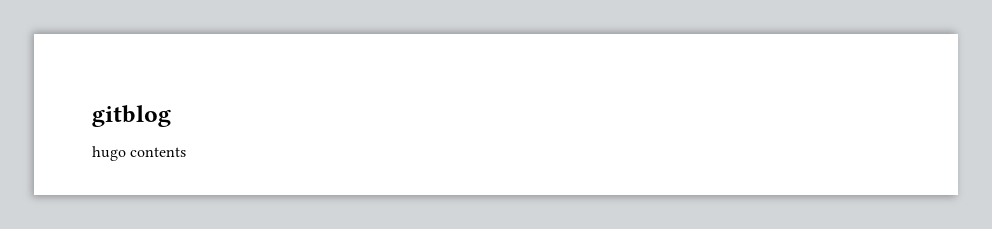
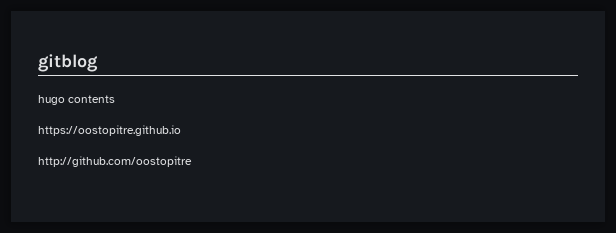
(187, 152) none -> [38,125,181,136] [38,156,192,167] // https://oostopitre.github.io // http://github.com/oostopitre

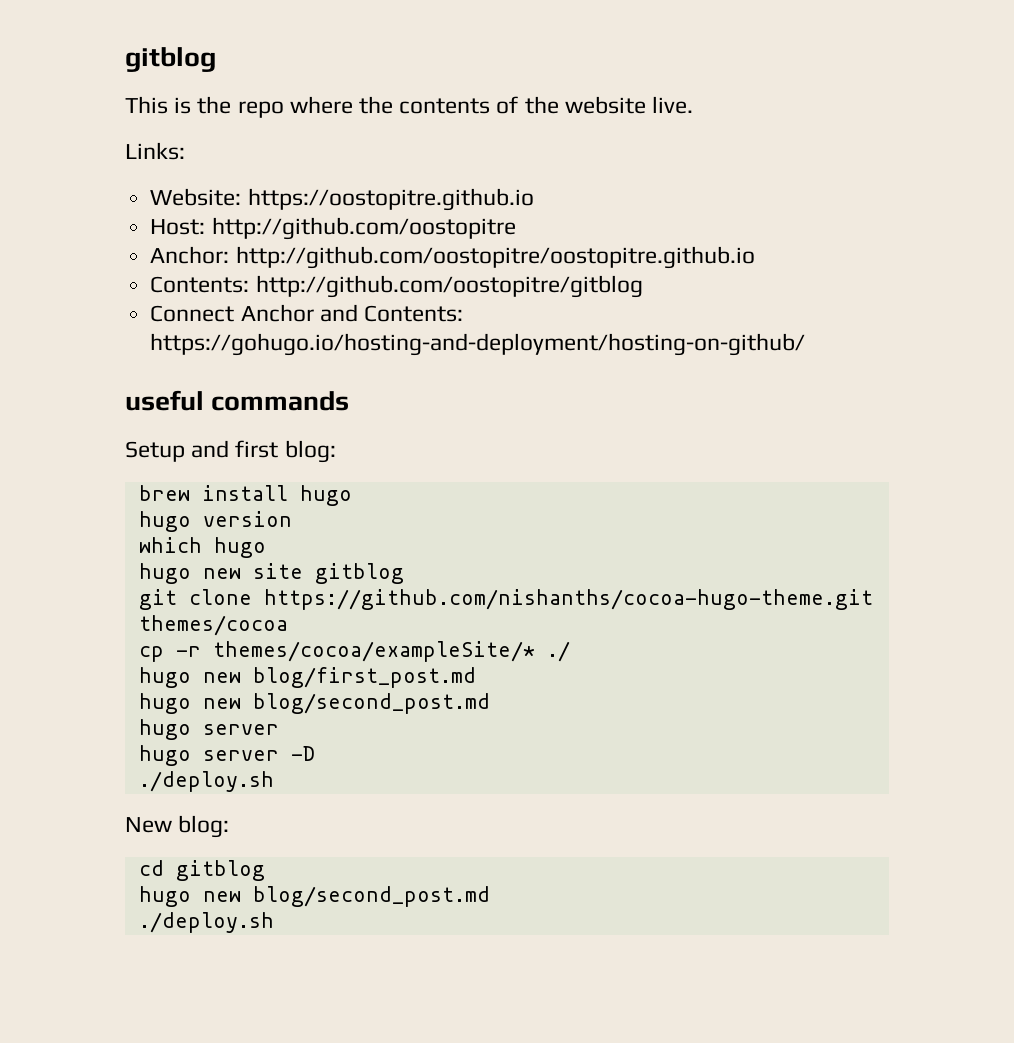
[38,54,98,72] [38,95,116,105] [38,125,181,136] [38,156,192,167] gitblog // hugo contents // https://oostopitre.github.io // http://github.com/oostopitre -> [125,47,216,72] [125,96,694,118] [125,142,185,160] [150,188,534,211] [150,217,516,240] [150,246,755,269] [150,275,643,298] [150,304,463,322] [150,333,806,356] [125,390,350,411] [125,440,336,463] [138,485,352,506] [138,511,292,532] [138,537,266,558] [138,563,404,584] [138,589,873,610] [138,615,288,636] [138,641,570,662] [138,667,476,688] [138,693,490,714] [138,719,279,740] [138,745,315,766] [138,771,274,792] [125,815,230,838] [138,860,265,881] [138,886,490,907] [138,912,274,933] gitblog // This is the repo where the contents of the website live. // Links: // Website: https://oostopitre.github.io // Host: http://github.com/oostopitre // Anchor: http://github.com/oostopitre/oostopitre.github.io // Contents: http://github.com/oostopitre/gitblog // Connect Anchor and Contents: https://gohugo.io/hosting-and-deployment/hosting-on-github/ // useful commands // Setup and first blog: // brew install hugo // hugo version // which hugo // hugo new site gitblog // git clone https://github.com/nishanths/cocoa-hugo-theme.git themes/cocoa // cp -r themes/cocoa/exampleSite/* ./ // hugo new blog/first_post.md // hugo new blog/second_post.md // hugo server // hugo server -D // ./deploy.sh // New blog: // cd gitblog // hugo new blog/second_post.md // ./deploy.sh

